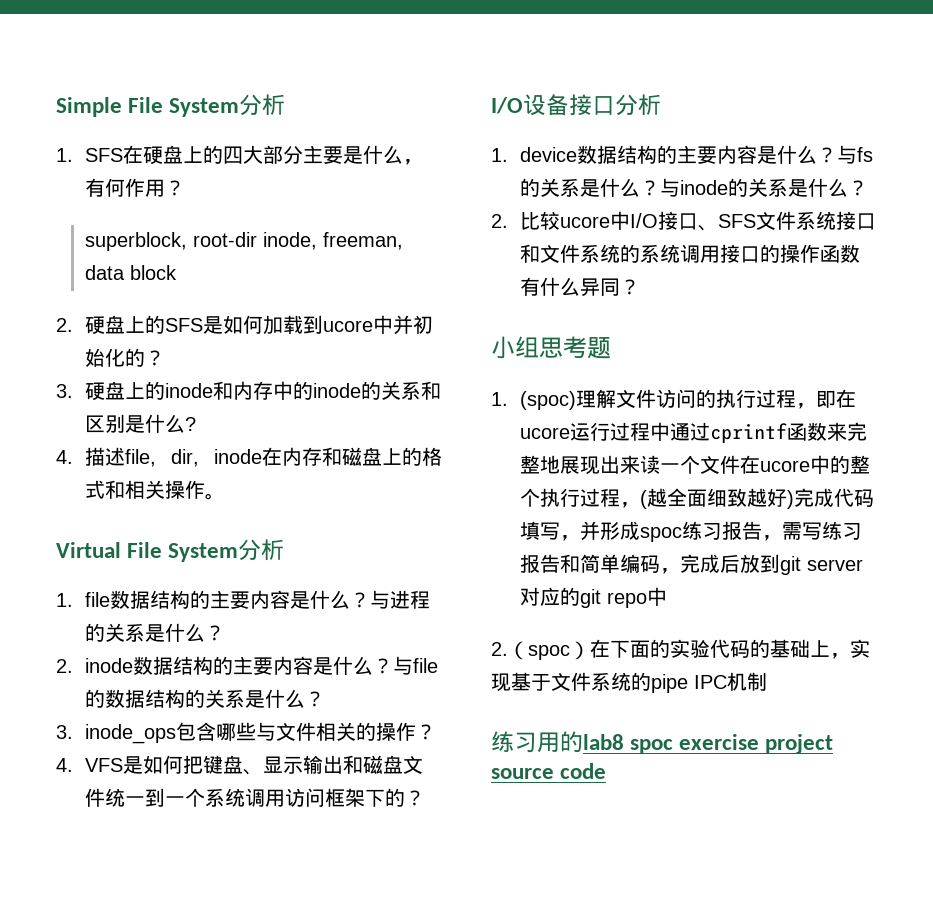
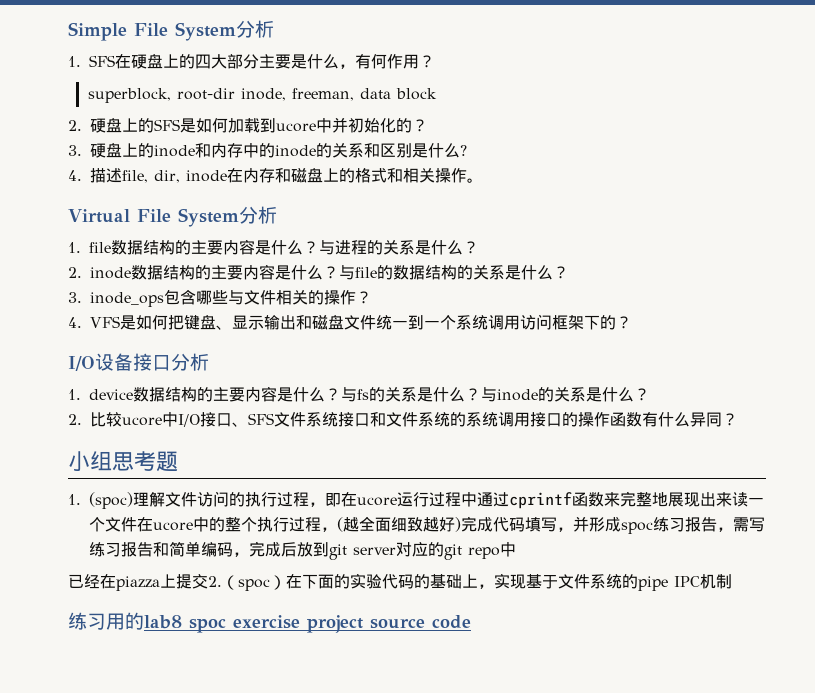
(667, 596) none -> [68,574,208,591] 已经在piazza上提交

